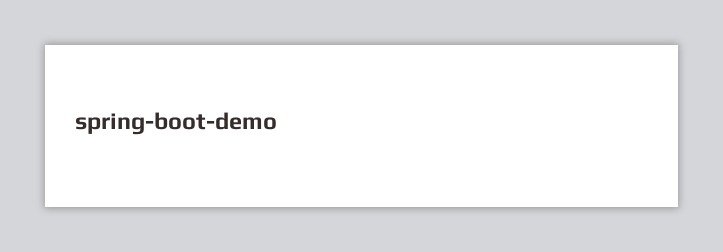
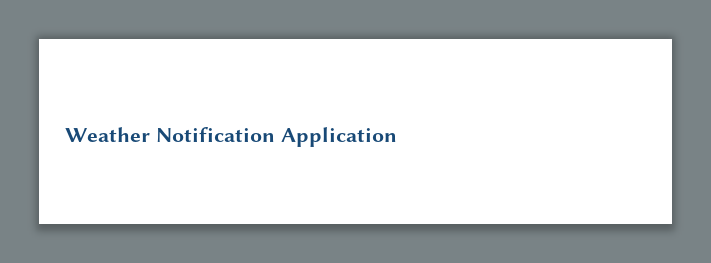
[75,112,277,135] spring-boot-demo -> [65,127,397,147] Weather Notification Application

